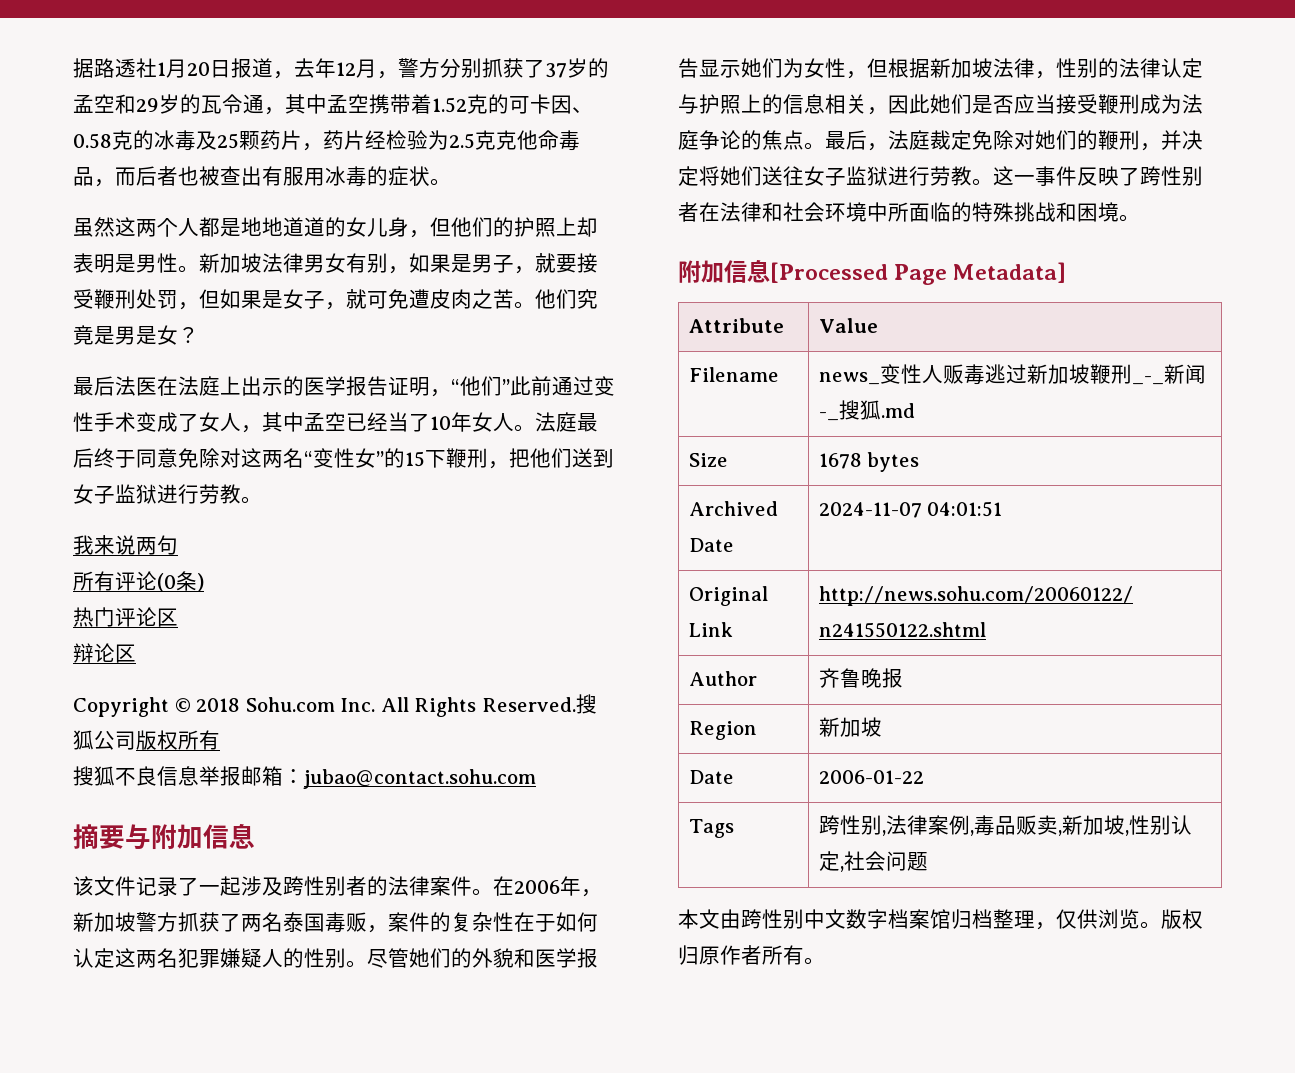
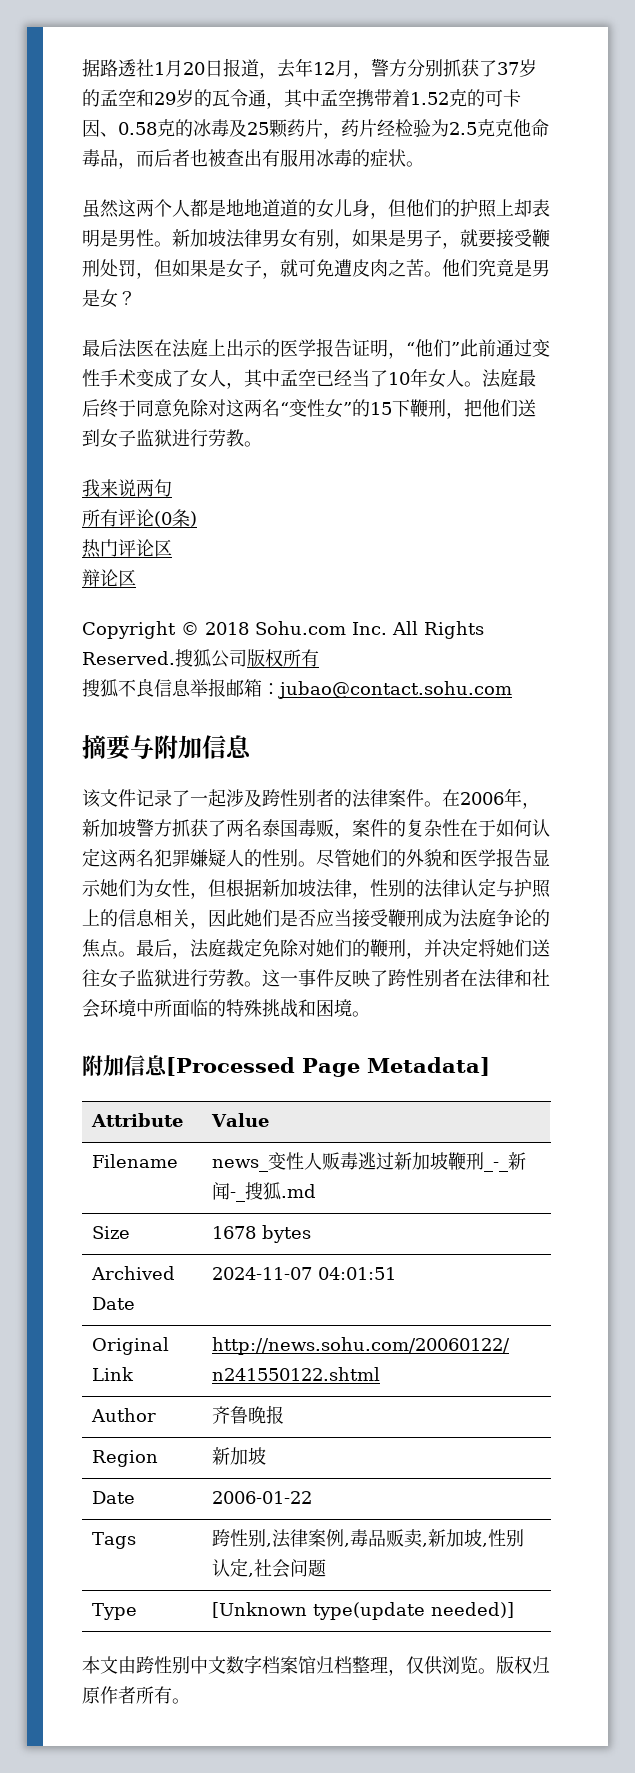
(928, 861) none -> [91,1603,137,1620] [211,1602,514,1620] // Type | [Unknown type(update needed)]

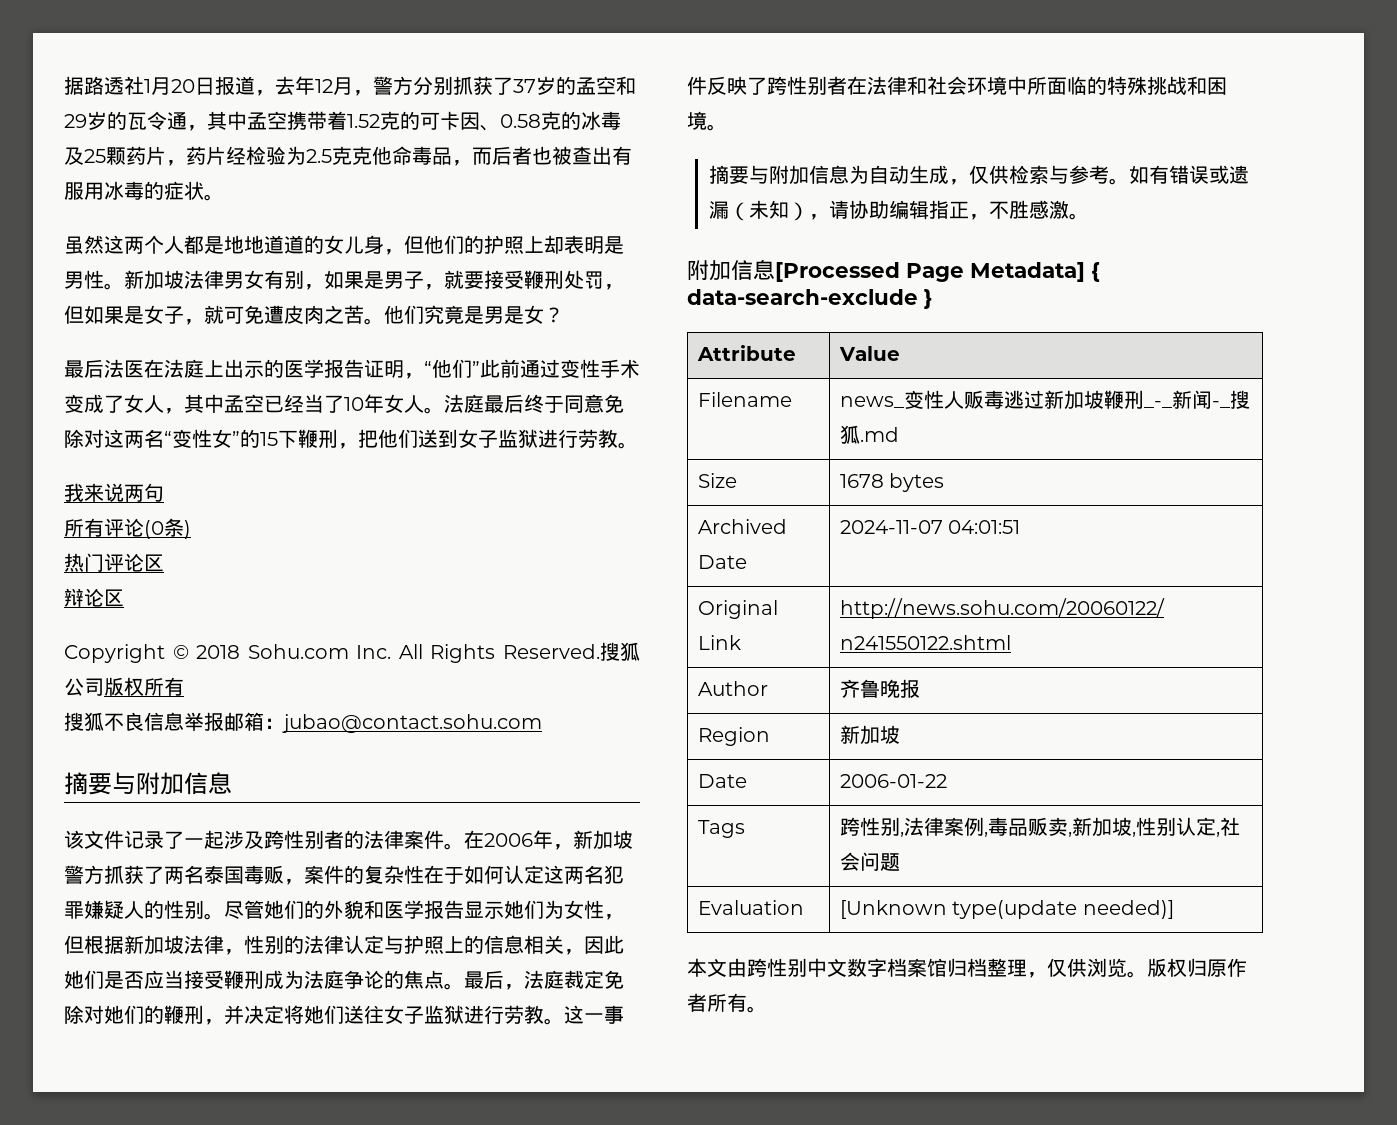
(370, 1014) none -> [709,165,1250,185] [709,200,1090,221] // 摘要与附加信息为自动生成，仅供检索与参考。如有错误或遗漏（未知），请协助编辑指正，不胜感激。
(490, 1066) none -> [1091,262,1100,282] [687,289,932,309] { data-search-exclude }
[91,1603,137,1620] Type -> [697,900,804,915] Evaluation

